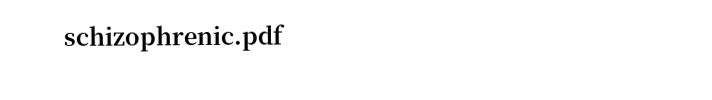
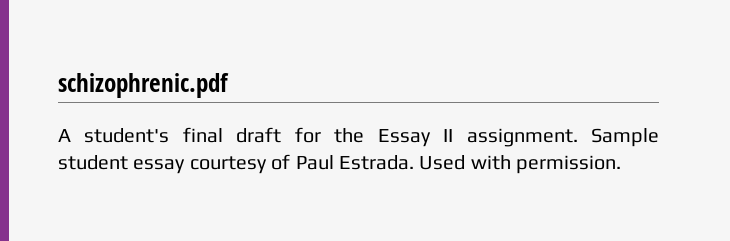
(286, 38) none -> [58,127,660,147] [58,154,622,174] // A student's final draft for the Essay II assignment. Sample student essay courtesy of Paul Estrada. Used with permission.

